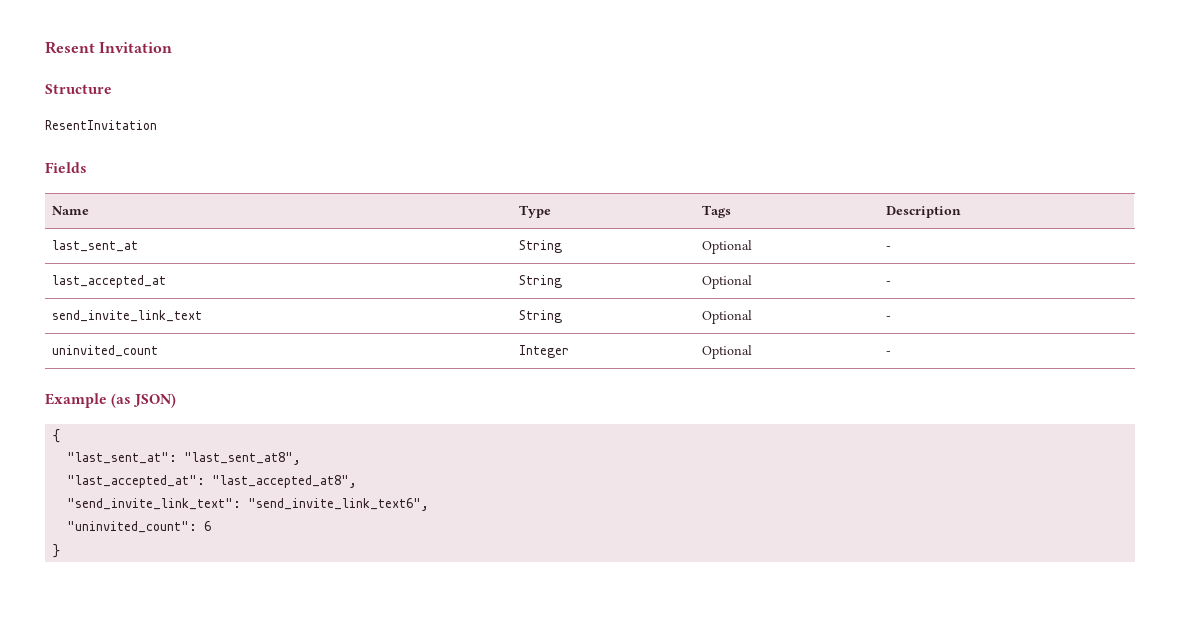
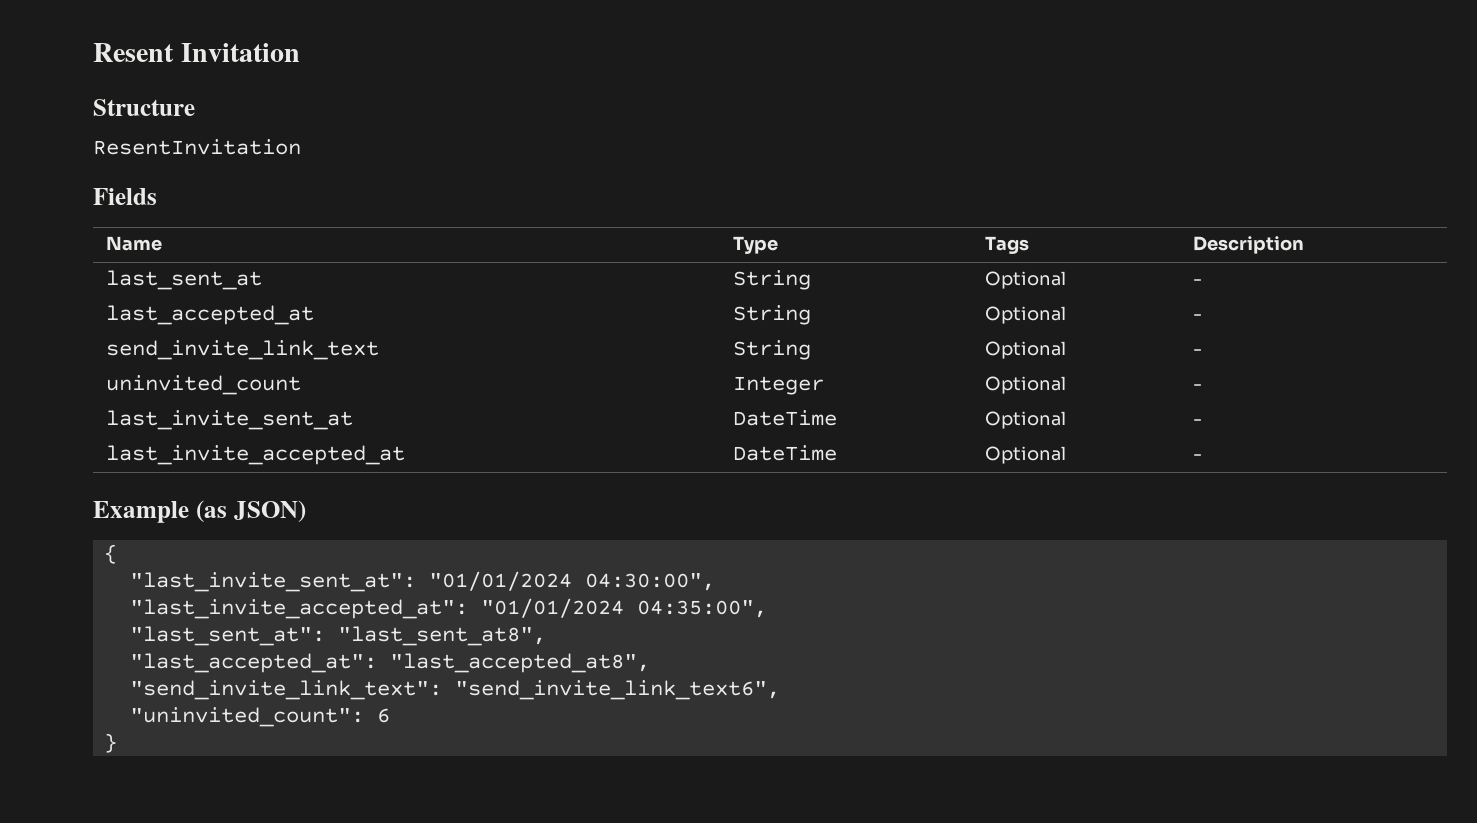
[45,393,177,408] [53,429,61,443] // Example (as JSON) // { -> [105,410,353,430] [732,410,837,426] [984,411,1066,429] [1192,419,1202,425] [105,445,405,465] [732,445,837,461] [984,446,1066,464] [1192,454,1202,460] [93,500,306,523] [103,544,117,564] [129,571,715,592] [129,598,767,619] // last_invite_sent_at | DateTime | Optional | - // last_invite_accepted_at | DateTime | Optional | - // Example (as JSON) // { // "last_invite_sent_at": "01/01/2024 04:30:00", // "last_invite_accepted_at": "01/01/2024 04:35:00",

